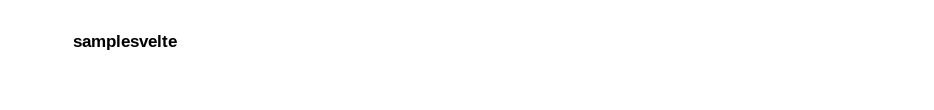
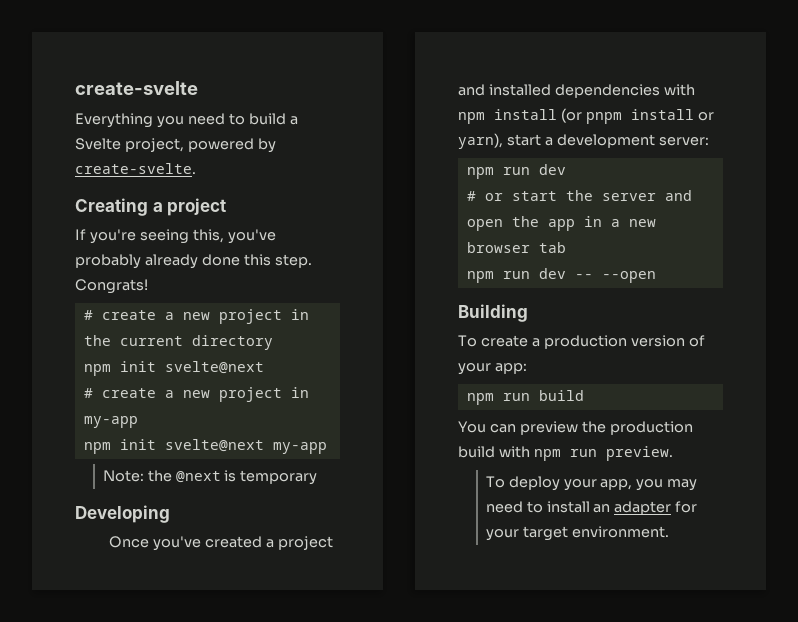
[73,35,177,50] samplesvelte -> [75,81,198,95] [75,113,298,128] [75,138,276,153] [75,163,196,174] [75,198,227,216] [75,229,276,244] [75,254,312,269] [75,279,148,294] [83,309,309,324] [83,335,273,350] [83,361,264,376] [83,387,309,402] [83,416,138,428] [83,439,327,454] [102,470,318,485] [75,505,170,523] [109,536,333,551] [458,84,695,98] [458,108,714,124] [458,133,709,149] [466,164,566,179] [466,190,692,201] [466,216,656,231] [466,242,566,253] [466,268,656,283] [458,304,528,322] [458,335,705,349] [458,363,527,375] [466,390,584,405] [458,421,693,435] [458,446,673,461] [485,476,698,491] [485,501,698,515] [485,526,669,541] create-svelte // Everything you need to build a Svelte project, powered by create-svelte. // Creating a project // If you're seeing this, you've probably already done this step. Congrats! // # create a new project in the current directory // npm init svelte@next // # create a new project in my-app // npm init svelte@next my-app // Note: the @next is temporary // Developing // Once you've created a project and installed dependencies with npm install (or pnpm install or yarn), start a development server: // npm run dev // # or start the server and open the app in a new browser tab // npm run dev -- --open // Building // To create a production version of your app: // npm run build // You can preview the production build with npm run preview. // To deploy your app, you may need to install an adapter for your target environment.

